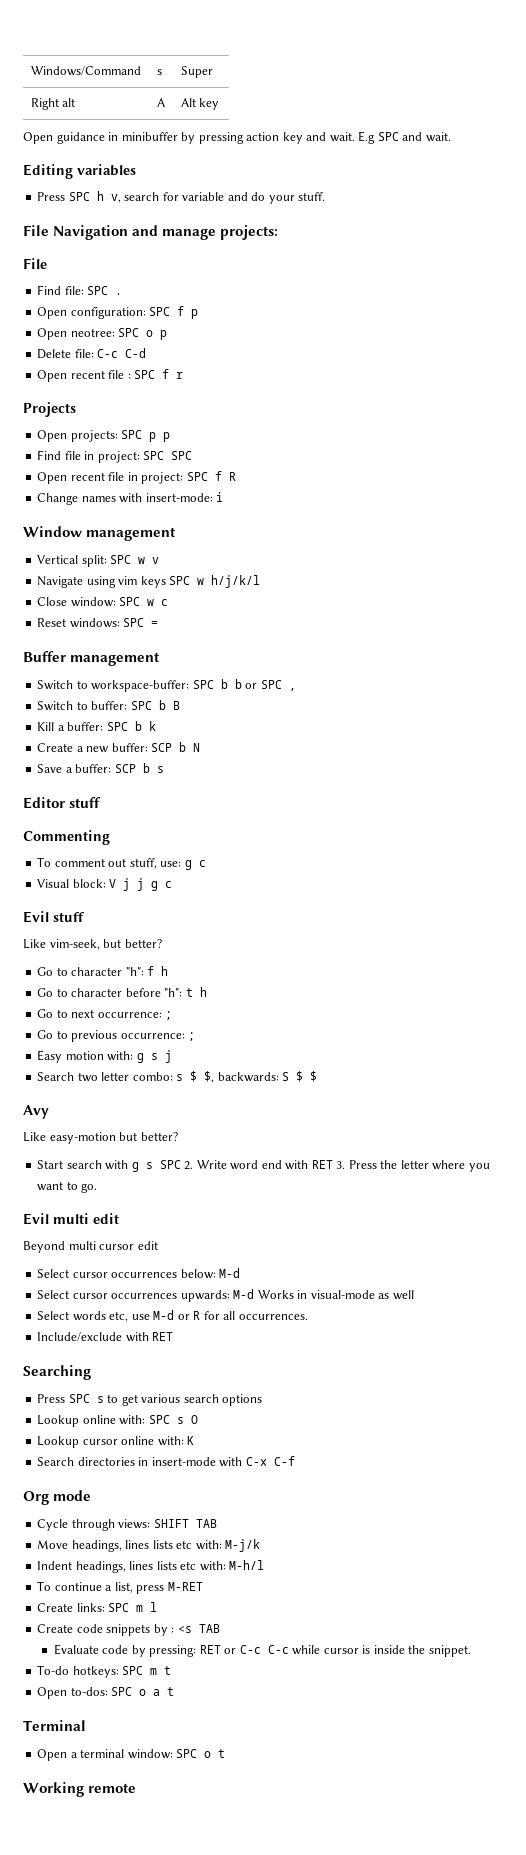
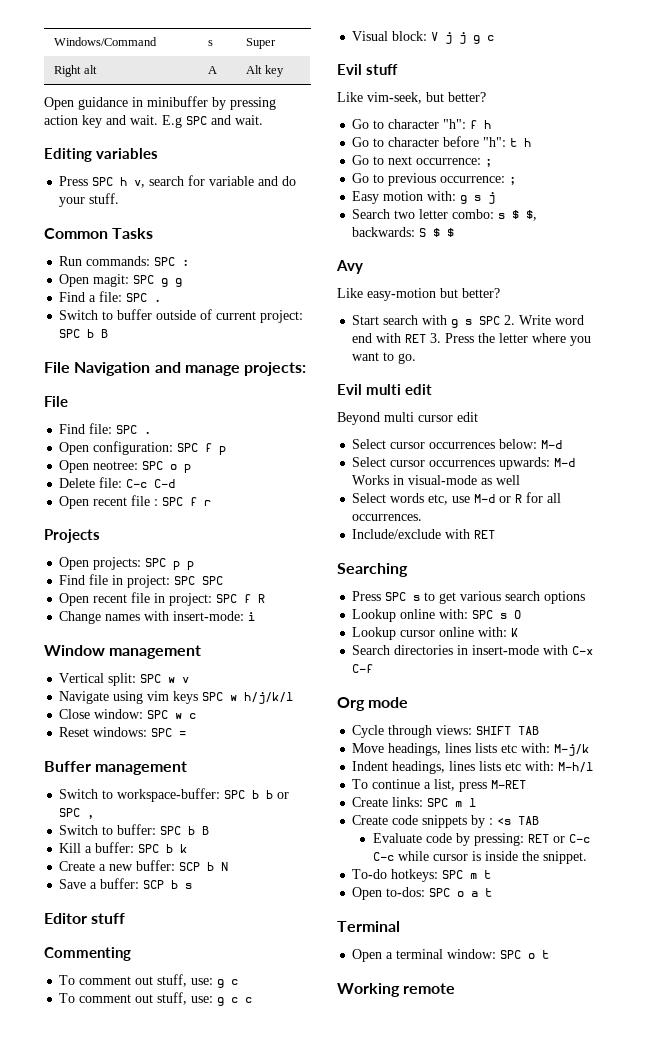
(326, 196) none -> [44,228,154,239] [59,256,190,266] [59,274,183,287] [59,291,162,302] [59,309,304,323] [59,329,109,338] // Common Tasks // Run commands: SPC : // Open magit: SPC g g // Find a file: SPC . // Switch to buffer outside of current project: SPC b B
(206, 863) none -> [59,992,253,1006] // To comment out stuff, use: g c c

